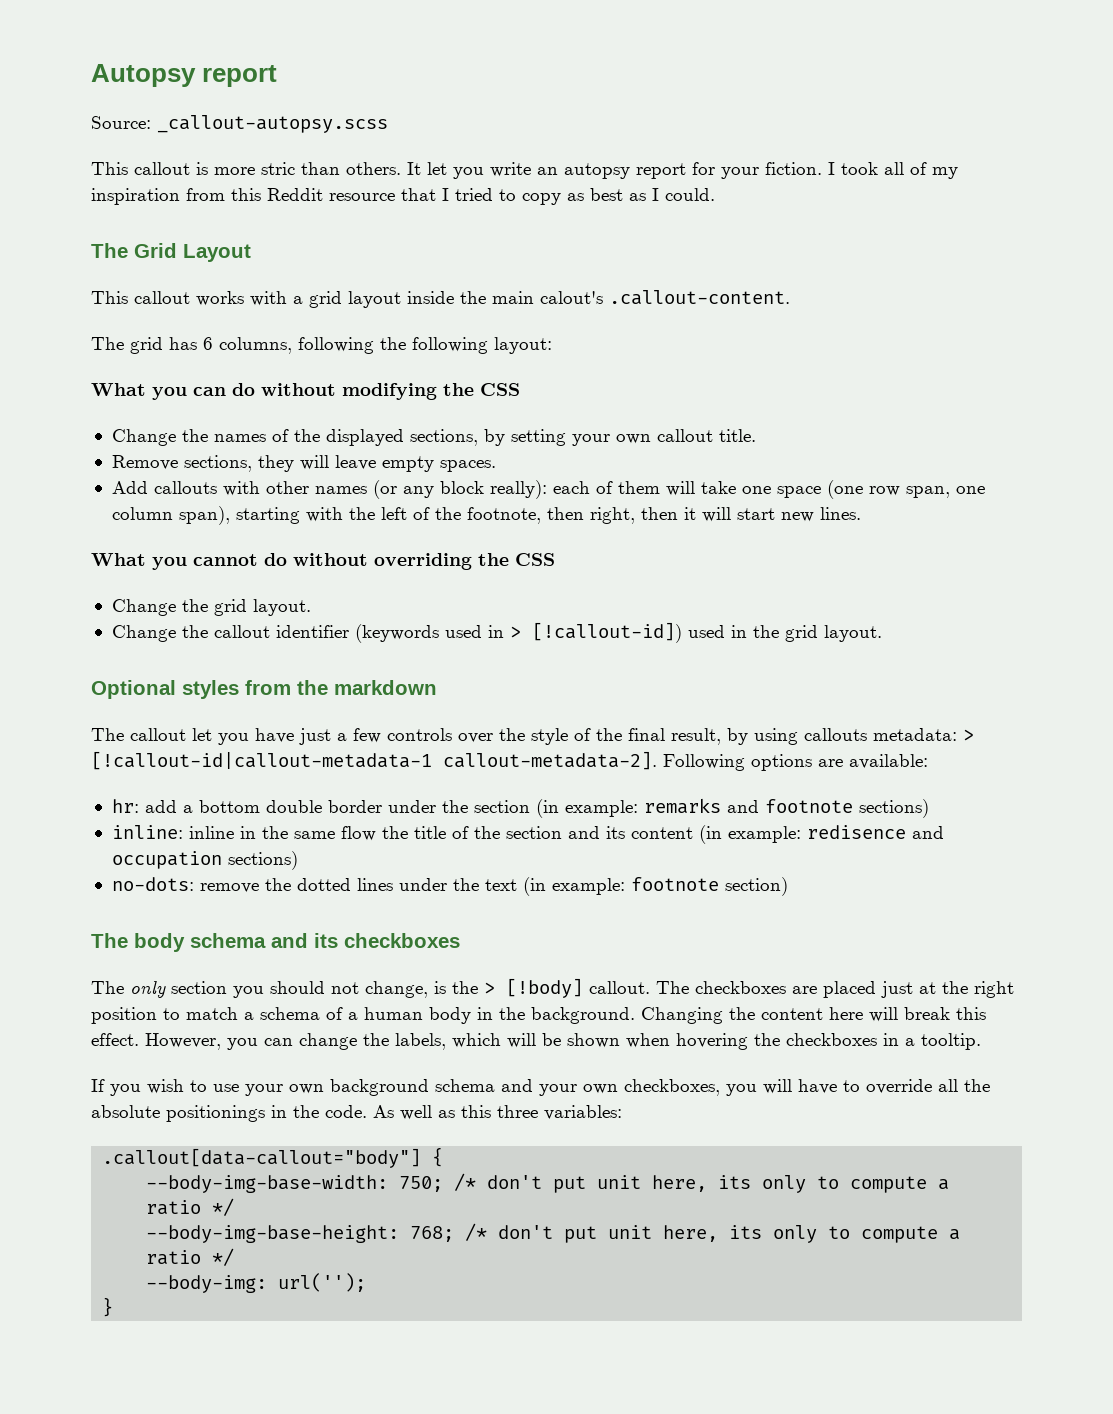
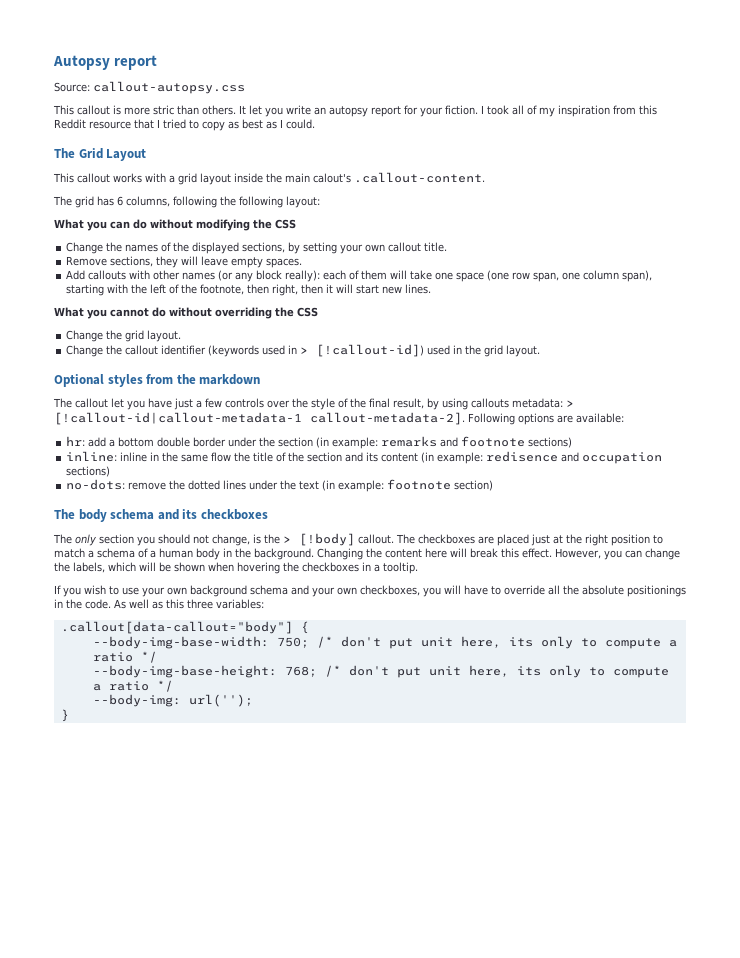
[157,115,388,133] _callout-autopsy.scss -> [93,81,245,94] callout-autopsy.css

